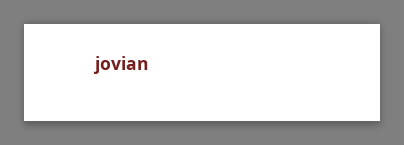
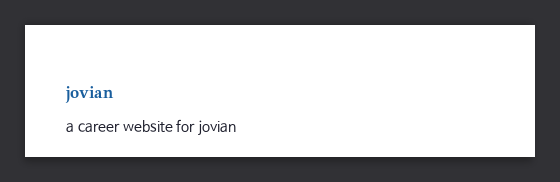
[93,56,149,74] jovian -> [65,86,114,103] [66,119,237,136] jovian // a career website for jovian

